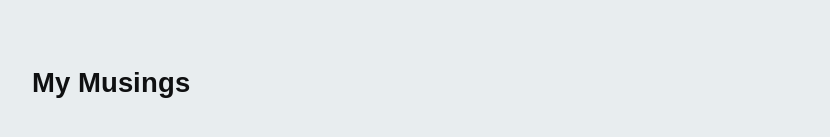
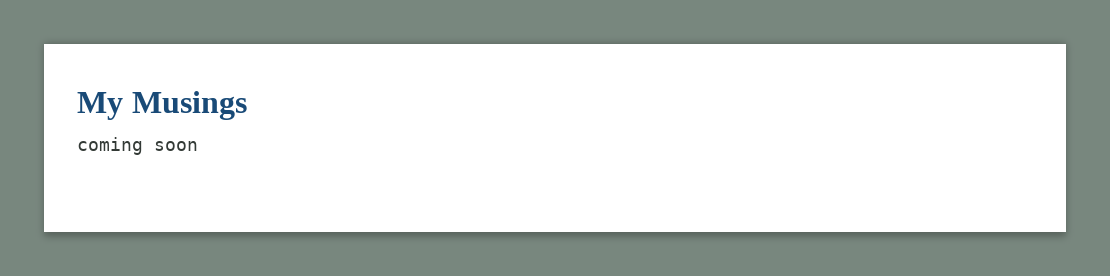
(190, 85) none -> [77,137,198,155] // coming soon

